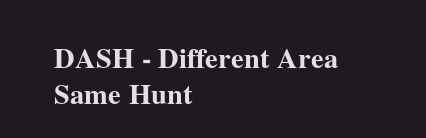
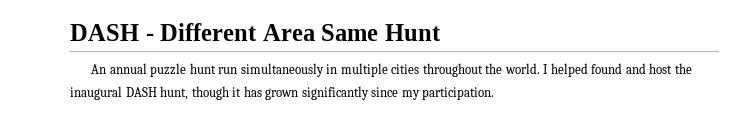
(193, 94) none -> [91,63,692,77] [70,86,495,100] // An annual puzzle hunt run simultaneously in multiple cities throughout the world. I helped found and host the inaugural DASH hunt, though it has grown significantly since my participation.

